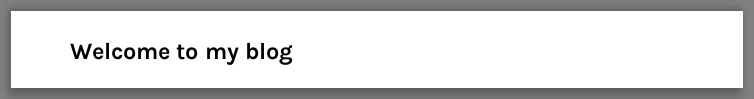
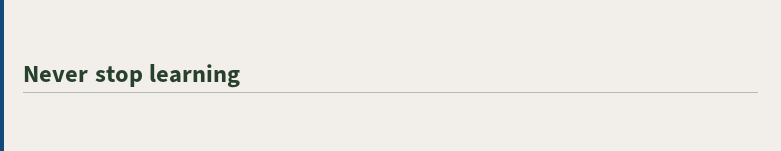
[70,42,294,65] Welcome to my blog -> [23,64,241,88] Never stop learning

